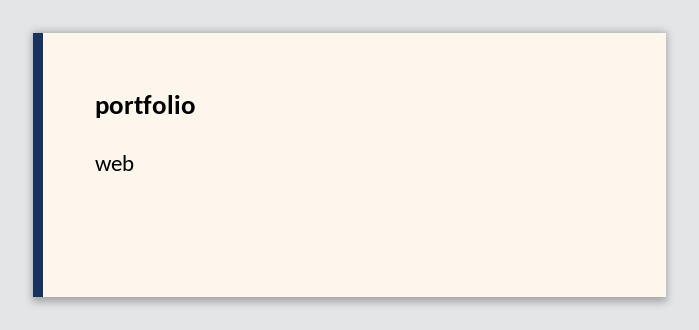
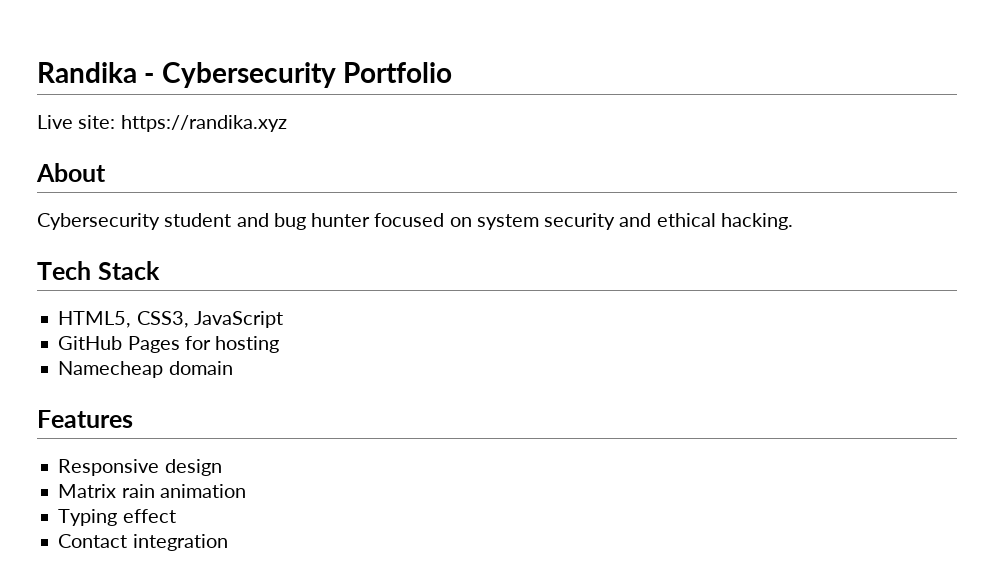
[95,95,196,118] [95,155,134,171] portfolio // web -> [37,62,453,88] [37,115,287,132] [36,163,106,182] [37,213,793,230] [37,261,160,280] [58,311,283,328] [58,336,280,353] [58,361,233,378] [37,410,133,428] [58,459,222,476] [58,484,246,498] [58,509,176,526] [58,534,228,551] Randika - Cybersecurity Portfolio // Live site: https://randika.xyz // About // Cybersecurity student and bug hunter focused on system security and ethical hacking. // Tech Stack // HTML5, CSS3, JavaScript // GitHub Pages for hosting // Namecheap domain // Features // Responsive design // Matrix rain animation // Typing effect // Contact integration

